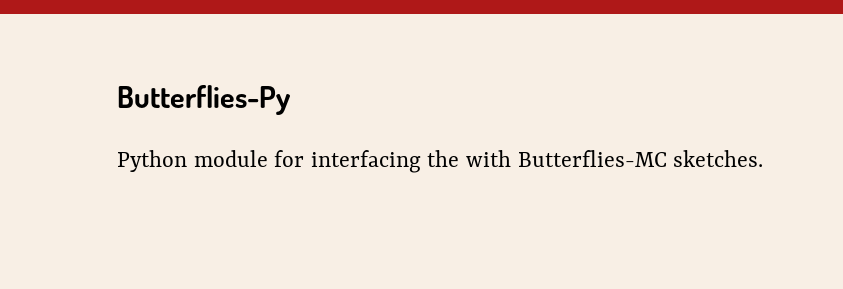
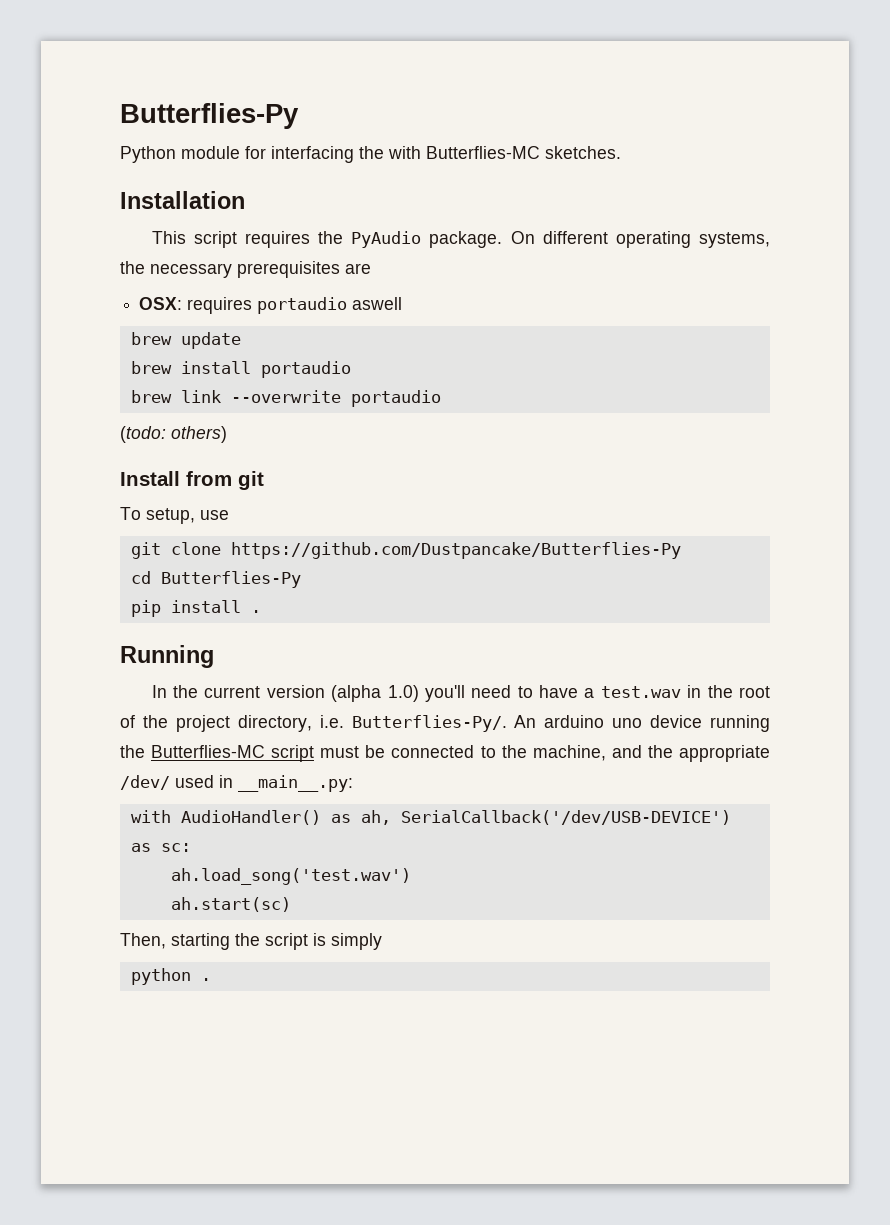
(764, 158) none -> [120,191,245,209] [151,231,770,248] [120,261,371,278] [139,297,403,314] [130,332,241,349] [130,361,351,378] [130,390,441,407] [120,426,227,443] [120,471,264,490] [120,507,229,524] [130,542,681,559] [130,571,301,588] [130,600,261,617] [120,645,214,668] [151,685,770,702] [120,715,770,732] [120,745,770,762] [120,775,353,792] [130,810,731,825] [130,843,191,852] [170,868,411,885] [170,897,291,912] [120,933,382,950] [130,968,211,985] // Installation // This script requires the PyAudio package. On different operating systems, the necessary prerequisites are // OSX: requires portaudio aswell // brew update // brew install portaudio // brew link --overwrite portaudio // (todo: others) // Install from git // To setup, use // git clone https://github.com/Dustpancake/Butterflies-Py // cd Butterflies-Py // pip install . // Running // In the current version (alpha 1.0) you'll need to have a test.wav in the root of the project directory, i.e. Butterflies-Py/. An arduino uno device running the Butterflies-MC script must be connected to the machine, and the appropriate /dev/ used in __main__.py: // with AudioHandler() as ah, SerialCallback('/dev/USB-DEVICE') as sc: // ah.load_song('test.wav') // ah.start(sc) // Then, starting the script is simply // python .

